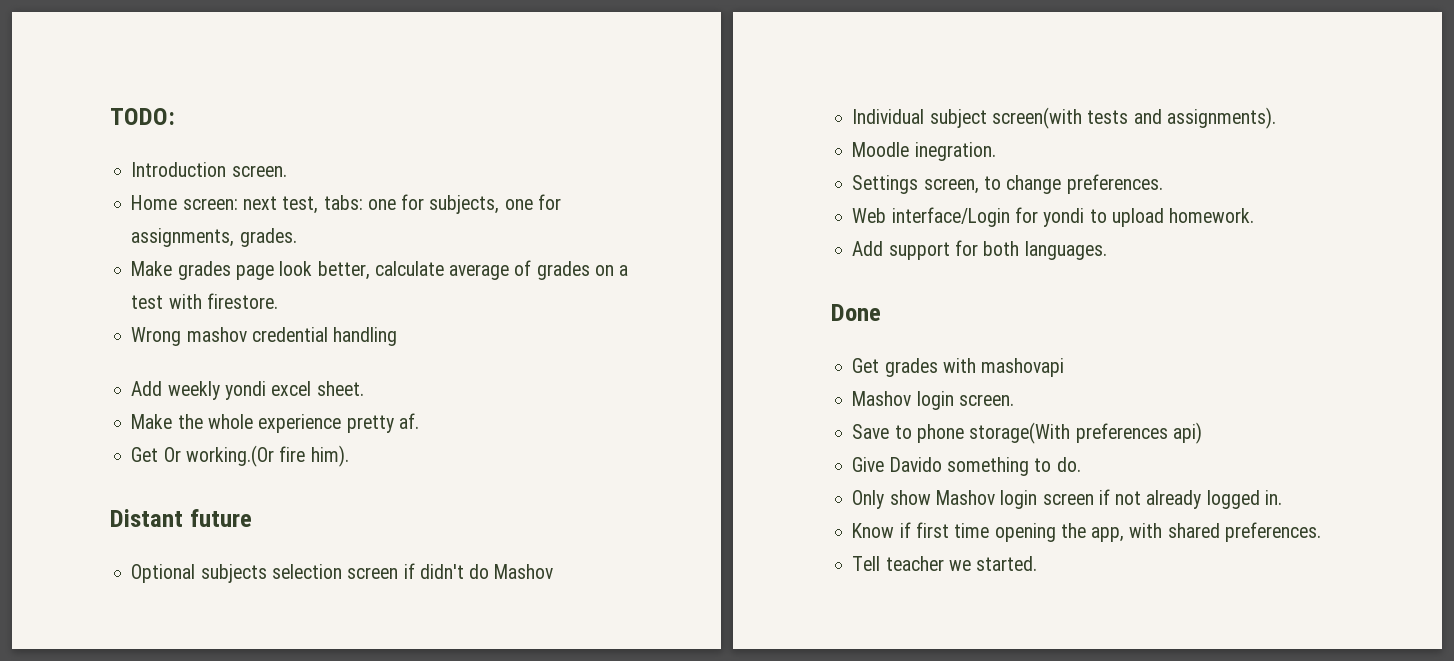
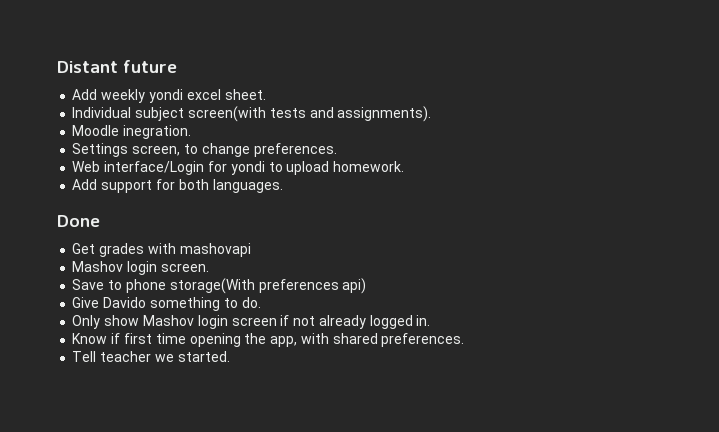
[110,108,175,125] [131,162,287,177] [131,194,561,214] [131,228,297,247] [131,260,629,280] [131,293,278,309] [131,327,398,346] TODO: // Introduction screen. // Home screen: next test, tabs: one for subjects, one for assignments, grades. // Make grades page look better, calculate average of grades on a test with firestore. // Wrong mashov credential handling -> [57,60,177,73] Distant future
[131,413,419,433] [131,445,349,467] [110,509,252,527] [131,563,554,583] // Make the whole experience pretty af. // Get Or working.(Or fire him). // Distant future // Optional subjects selection screen if didn't do Mashov -> (266, 94) none

